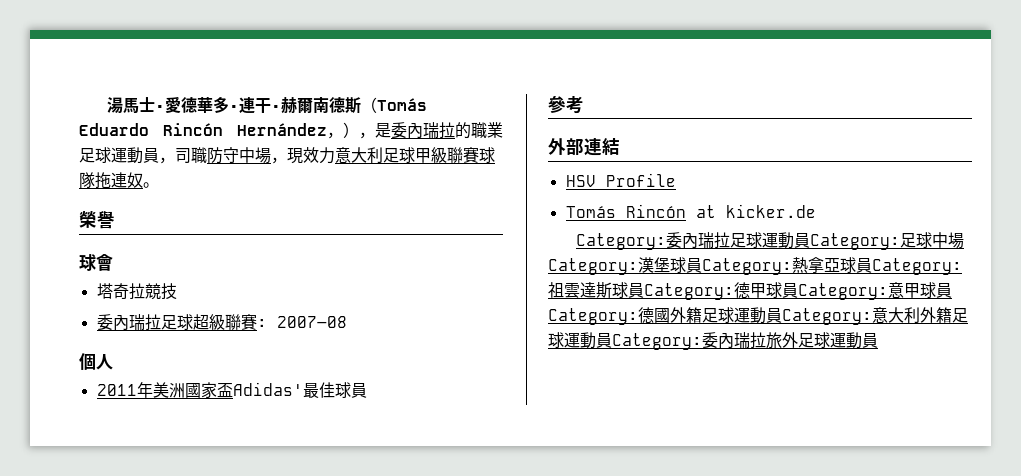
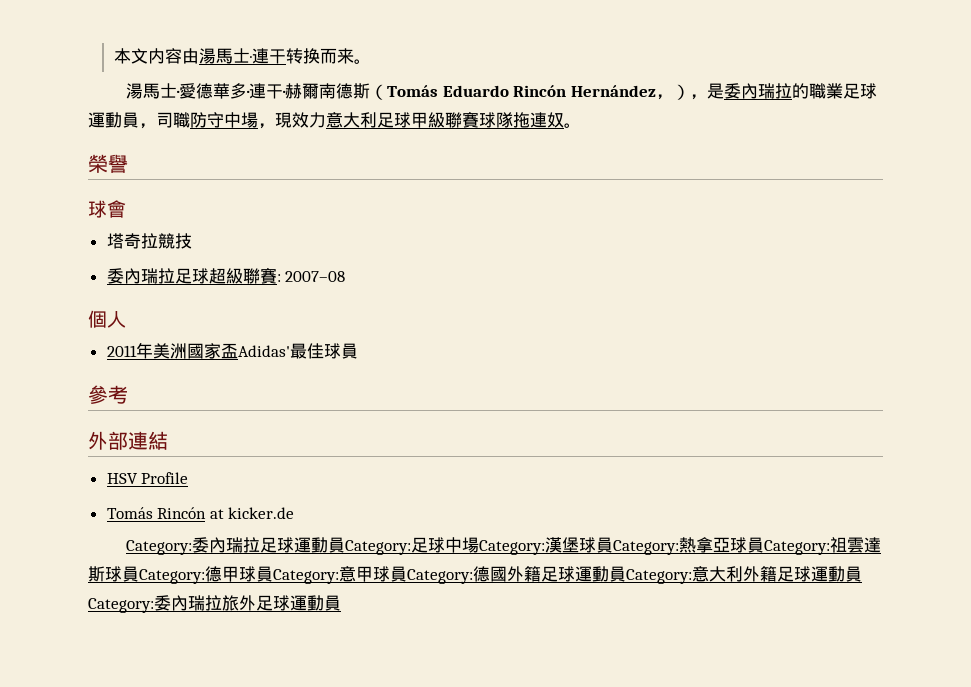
(106, 105) none -> [113,48,371,64] 本文内容由湯馬士·連干转换而来。 //

